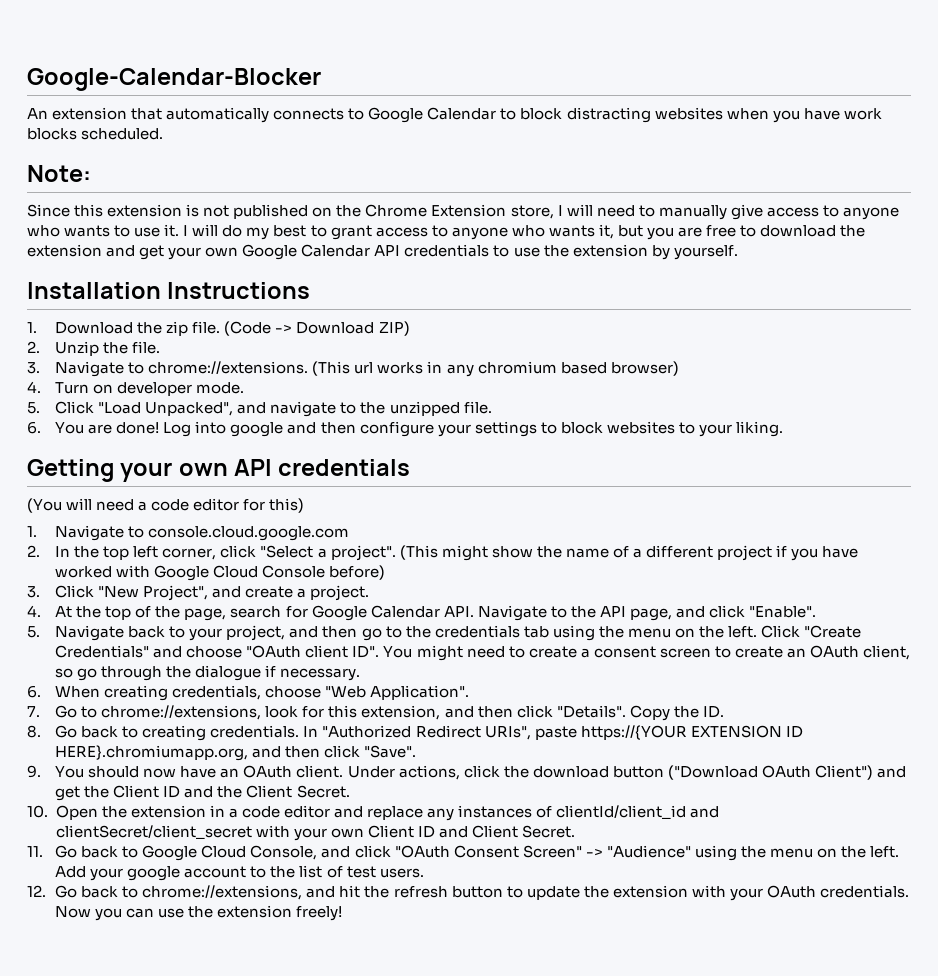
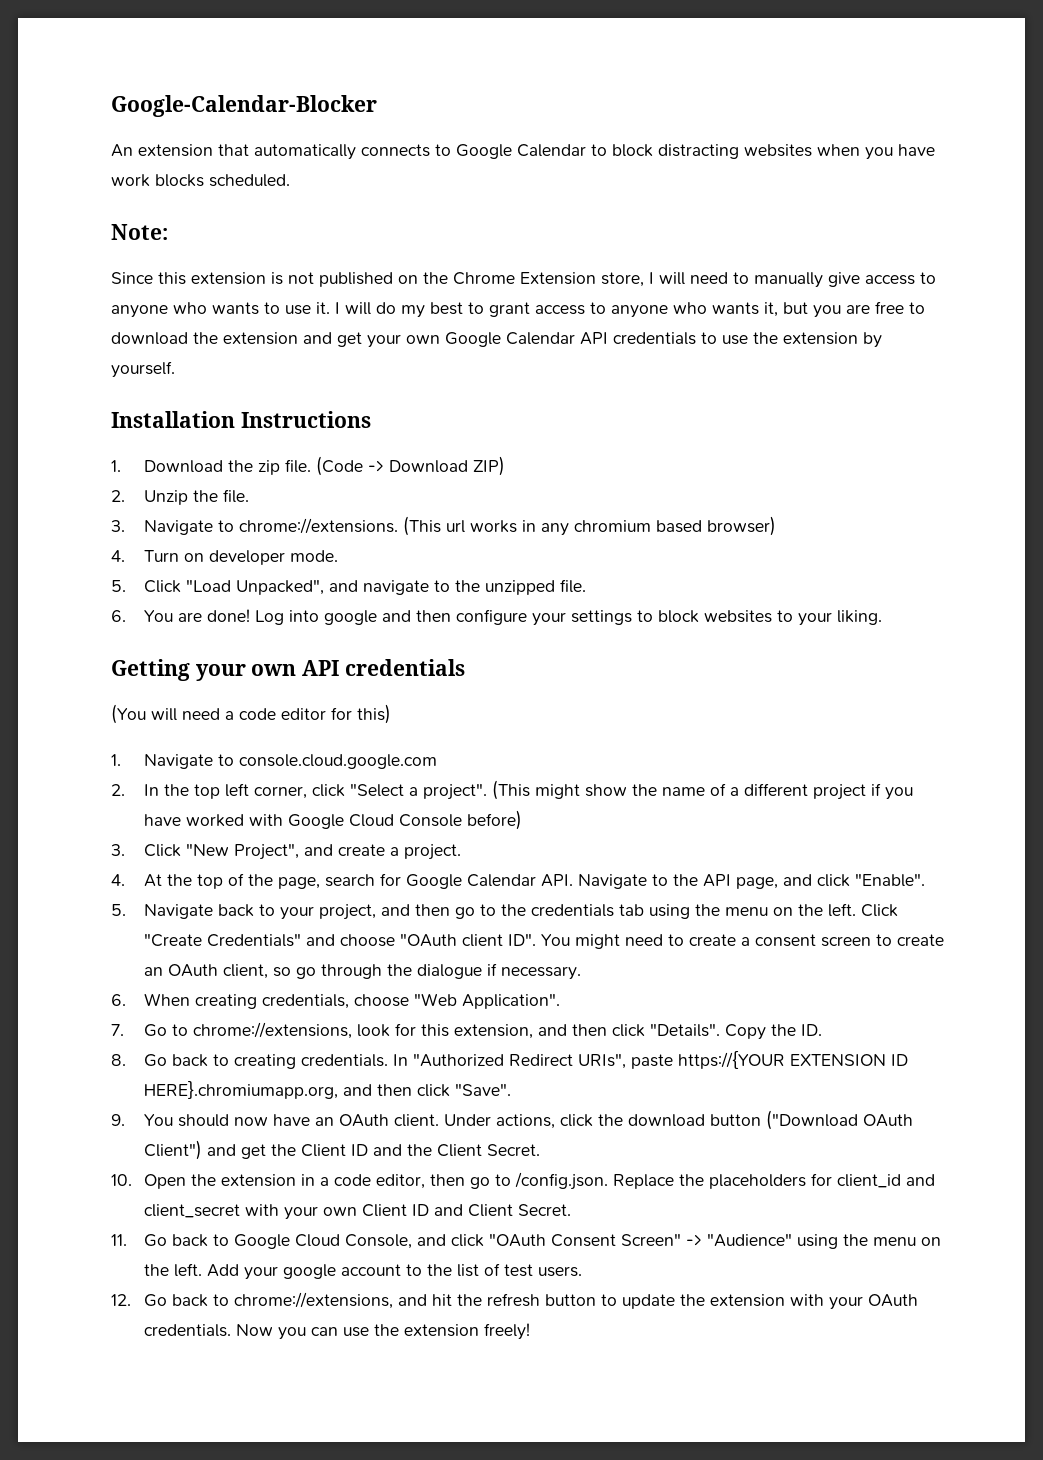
[283,805,720,821] [55,825,252,839] editor and replace any instances of clientId/client_id and clientSecret/client_secret -> [376,1172,936,1190] [144,1204,241,1218] editor, then go to /config.json. Replace the placeholders for client_id and client_secret

